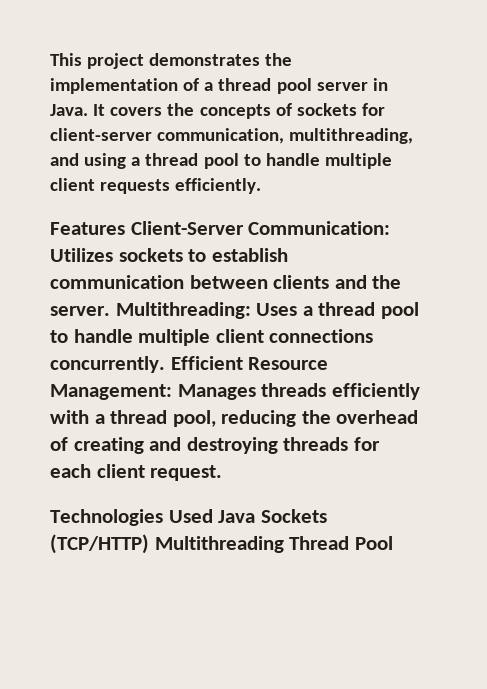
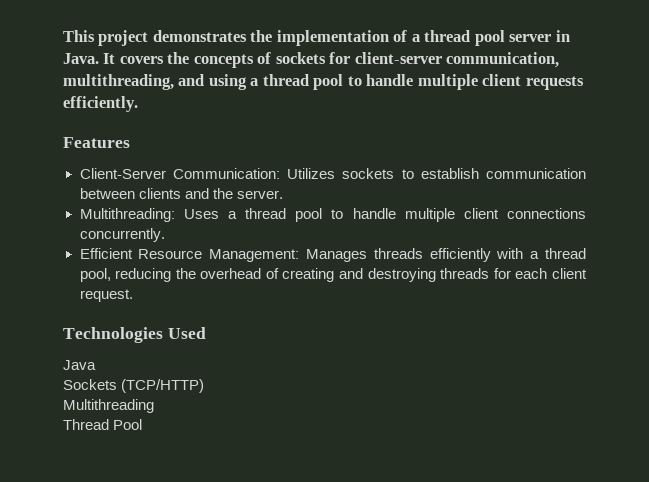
(125, 228) none -> (130, 142) //
(110, 311) none -> (283, 194) //
(165, 364) none -> (165, 235) //
(213, 516) none -> (206, 333) //
(256, 516) none -> (96, 365) //
(149, 544) none -> (205, 386) //
(284, 544) none -> (154, 406) //

